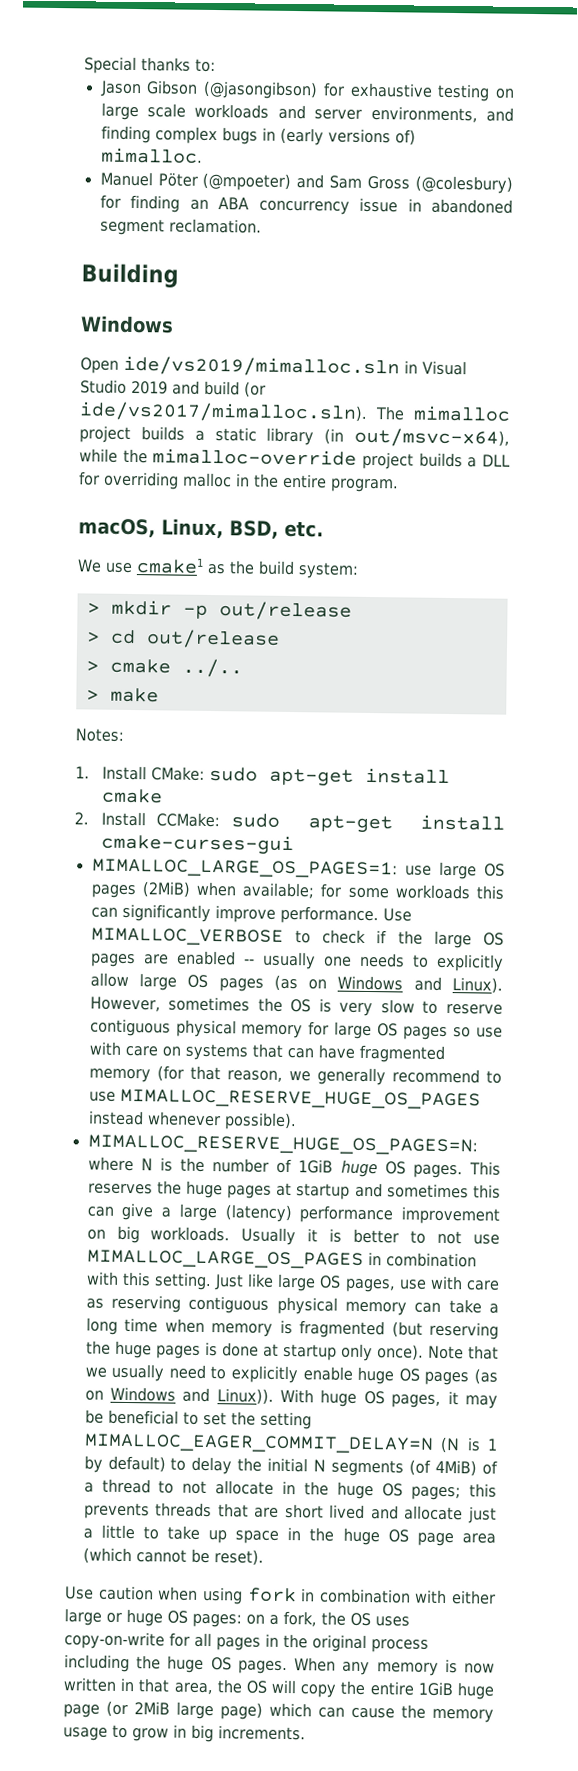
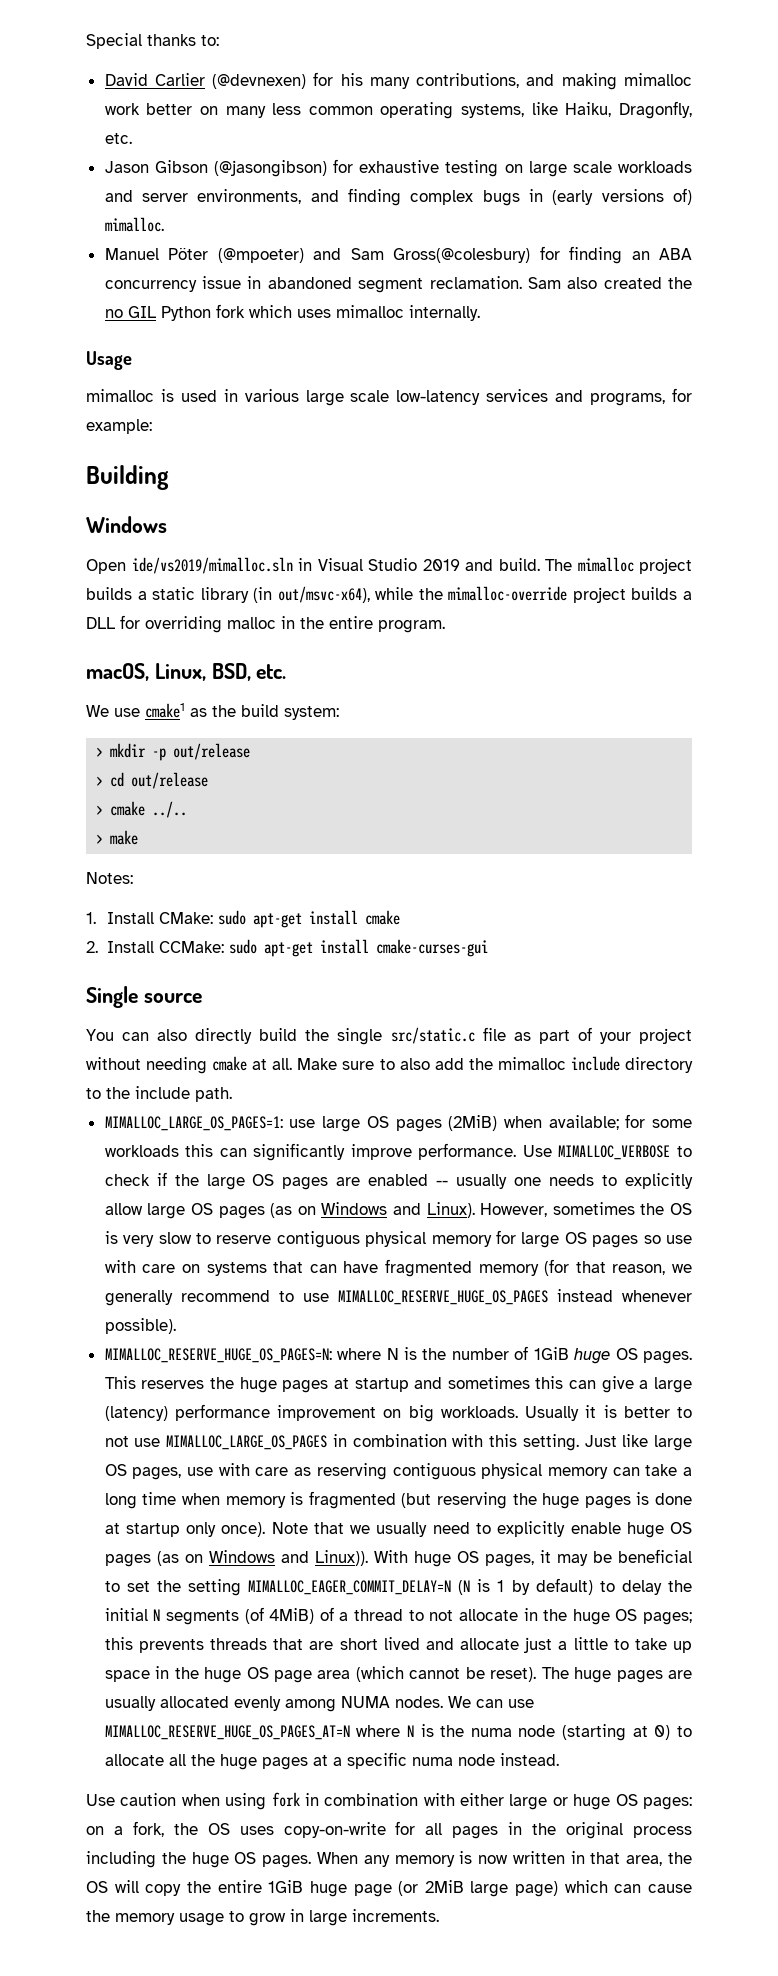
(216, 65) none -> [104,72,692,90] [104,101,692,119] [104,133,132,144] // David Carlier (@devnexen) for his many contributions, and making mimalloc work better on many less common operating systems, like Haiku, Dragonfly, etc.
[367,175,513,194] Gross (@colesbury) -> [393,248,531,263] Gross(@colesbury)
(262, 226) none -> [527,277,692,289] [104,304,480,321] [86,351,132,370] [86,388,693,406] [86,419,152,434] Sam also created the no GIL Python fork which uses mimalloc internally. // Usage // mimalloc is used in various large scale low-latency services and programs, for example:
[204,380,266,398] [79,401,368,423] build (or ide/vs2017/mimalloc.sln). -> [498,558,540,571] build.
(294, 844) none -> [86,986,202,1008] [86,1027,693,1045] [86,1056,694,1074] [86,1086,232,1102] // Single source // You can also directly build the single src/static.c file as part of your project without needing cmake at all. Make sure to also add the mimalloc include directory to the include path.
(264, 1557) none -> [541,1667,692,1683] [104,1696,534,1712] [104,1724,692,1741] [104,1752,559,1770] The huge pages are usually allocated evenly among NUMA nodes. We can use MIMALLOC_RESERVE_HUGE_OS_PAGES_AT=N where N is the numa node (starting at 0) to allocate all the huge pages at a specific numa node instead.
[191,1724,214,1743] big -> [309,1910,347,1926] large

